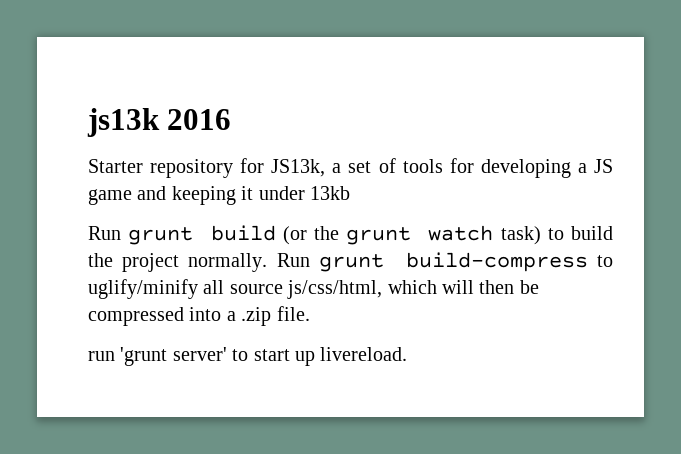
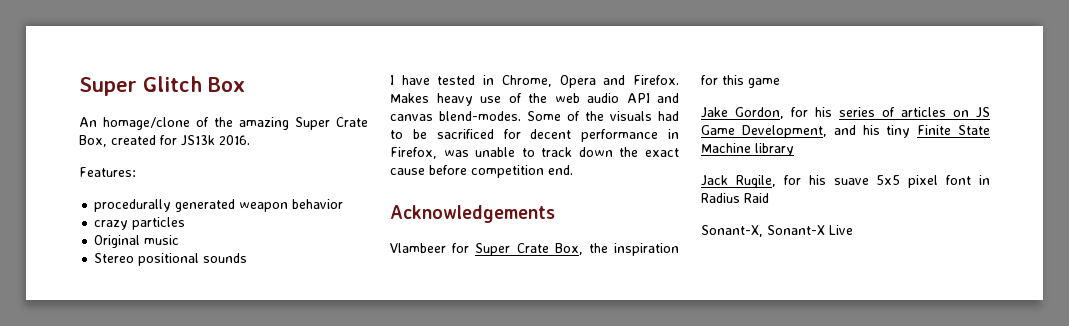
[87,108,232,137] [88,158,614,178] [88,186,350,205] [88,225,613,245] [88,252,613,272] [88,279,539,299] [88,306,310,326] [88,347,408,366] js13k 2016 // Starter repository for JS13k, a set of tools for developing a JS game and keeping it under 13kb // Run grunt build (or the grunt watch task) to build the project normally. Run grunt build-compress to uglify/minify all source js/css/html, which will then be compressed into a .zip file. // run 'grunt server' to start up livereload. -> [79,76,245,96] [79,117,368,130] [79,135,250,147] [79,167,136,177] [94,199,344,212] [94,217,186,230] [94,235,180,248] [94,253,248,266] [390,75,679,88] [390,93,679,106] [390,111,679,121] [390,129,679,142] [390,147,679,159] [390,165,573,178] [390,205,555,223] [390,243,679,256] [701,75,780,88] [701,107,990,119] [701,125,990,138] [701,143,794,156] [701,175,990,188] [701,193,769,203] [701,225,853,237] Super Glitch Box // An homage/clone of the amazing Super Crate Box, created for JS13k 2016. // Features: // procedurally generated weapon behavior // crazy particles // Original music // Stereo positional sounds // I have tested in Chrome, Opera and Firefox. Makes heavy use of the web audio API and canvas blend-modes. Some of the visuals had to be sacrificed for decent performance in Firefox, was unable to track down the exact cause before competition end. // Acknowledgements // Vlambeer for Super Crate Box, the inspiration for this game // Jake Gordon, for his series of articles on JS Game Development, and his tiny Finite State Machine library // Jack Rugile, for his suave 5x5 pixel font in Radius Raid // Sonant-X, Sonant-X Live

